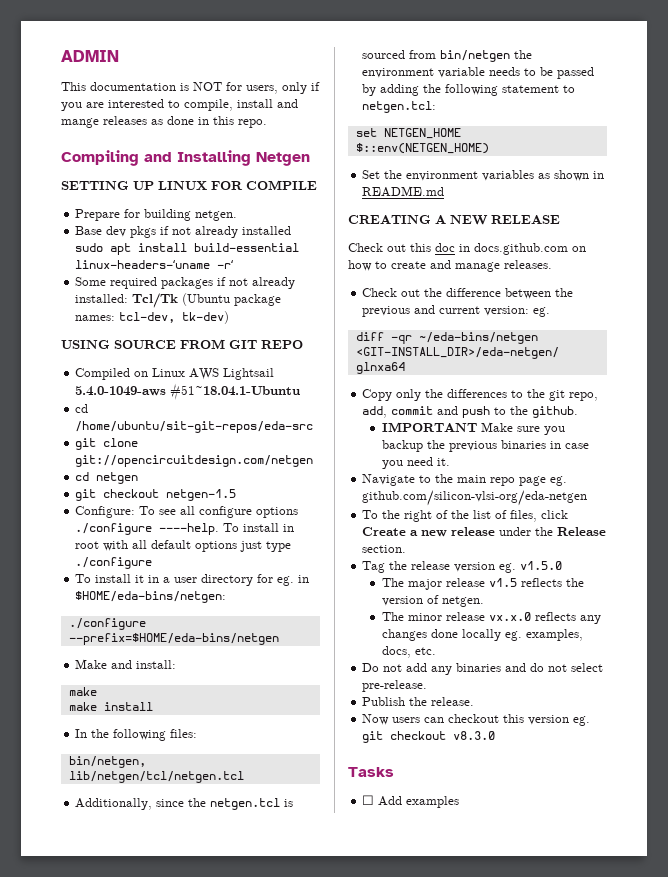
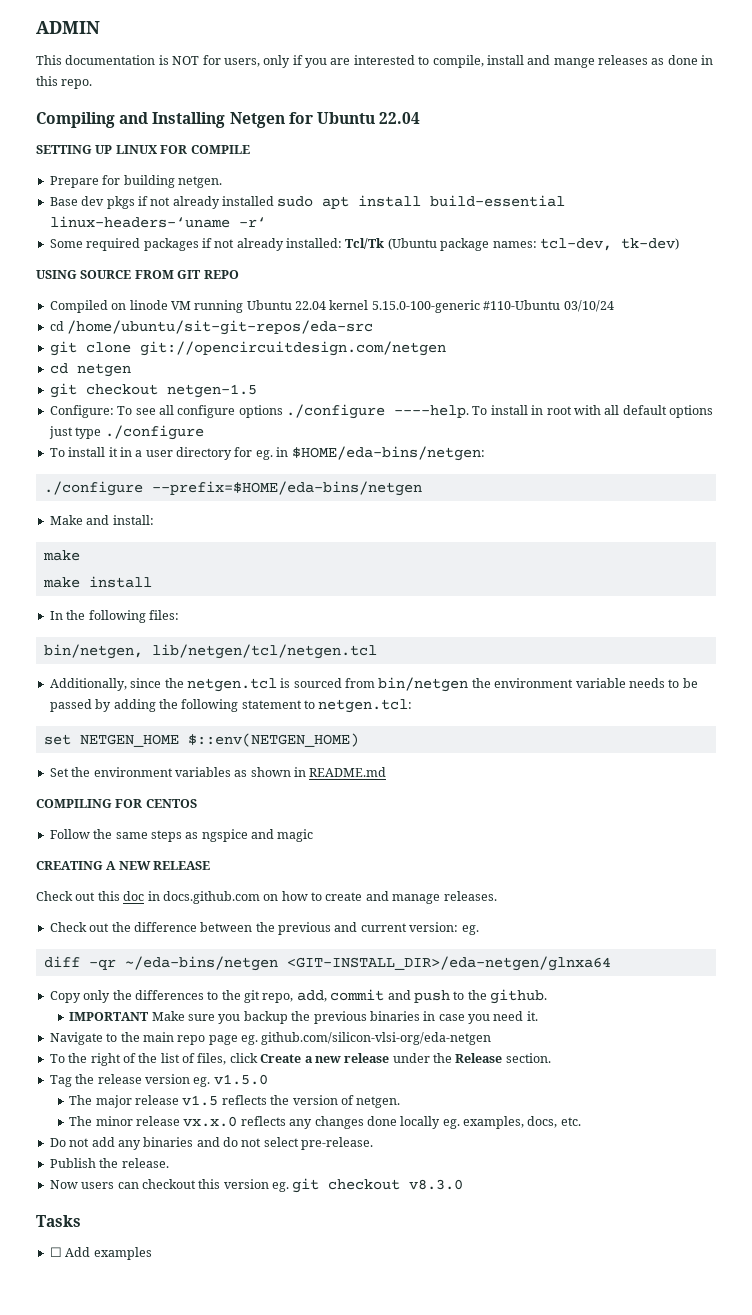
(310, 159) none -> [288,112,421,124] for Ubuntu 22.04
[152,368,275,380] [75,383,301,400] Linux AWS Lightsail 5.4.0-1049-aws #51~18.04.1-Ubuntu -> [129,300,614,313] linode VM running Ubuntu 22.04 kernel 5.15.0-100-generic #110-Ubuntu 03/10/24
(445, 191) none -> [36,799,197,808] [49,829,314,842] // COMPILING FOR CENTOS // Follow the same steps as ngspice and magic

